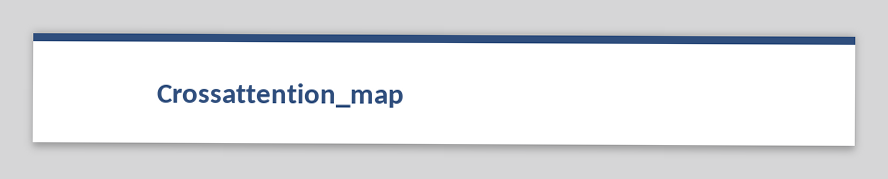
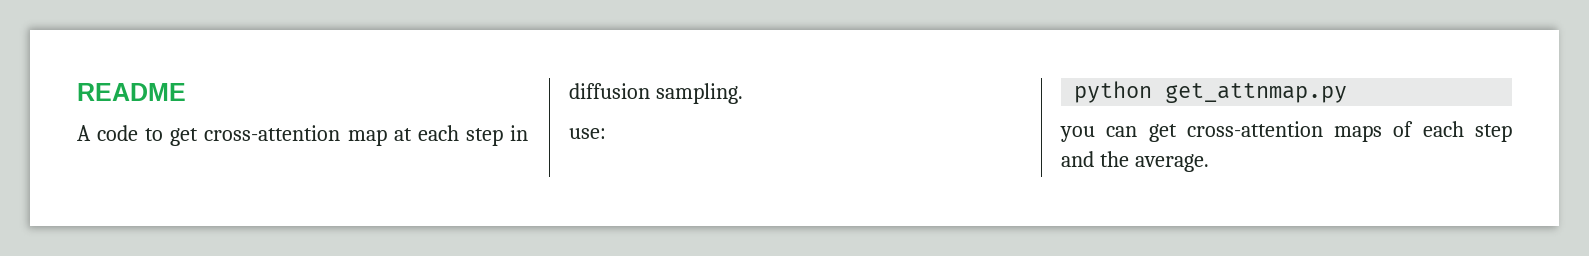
[156,82,405,108] Crossattention_map -> [77,83,186,101] [77,125,528,146] [569,83,743,104] [569,128,606,139] [1074,81,1348,103] [1060,121,1512,142] [1061,151,1209,172] README // A code to get cross-attention map at each step in diffusion sampling. // use: // python get_attnmap.py // you can get cross-attention maps of each step and the average.

